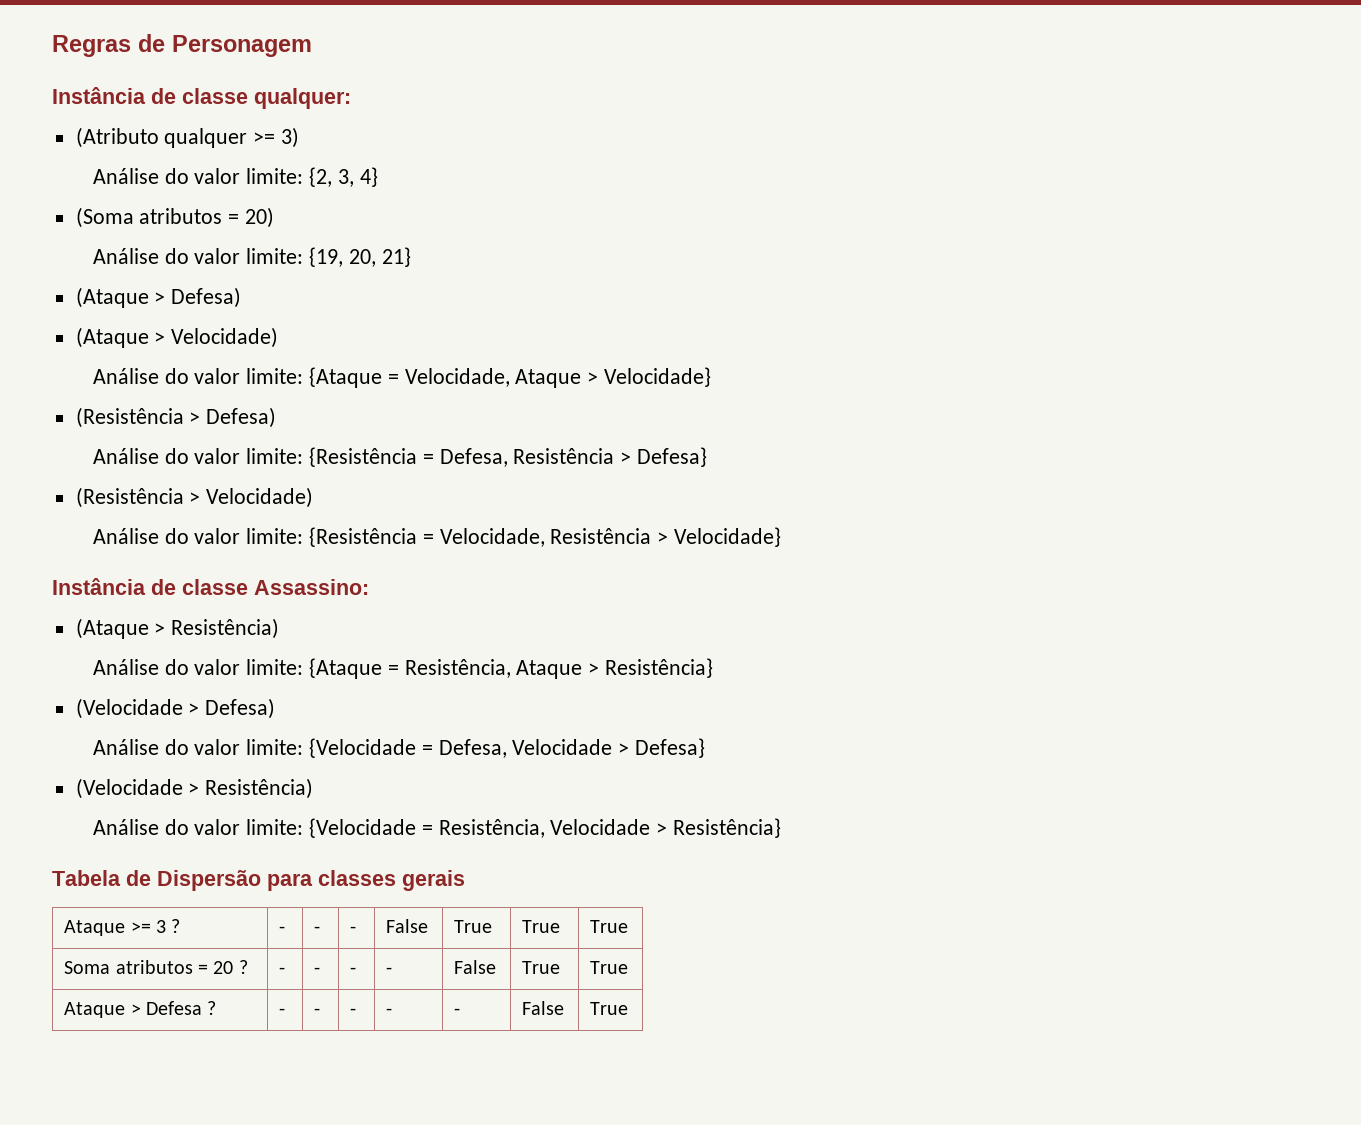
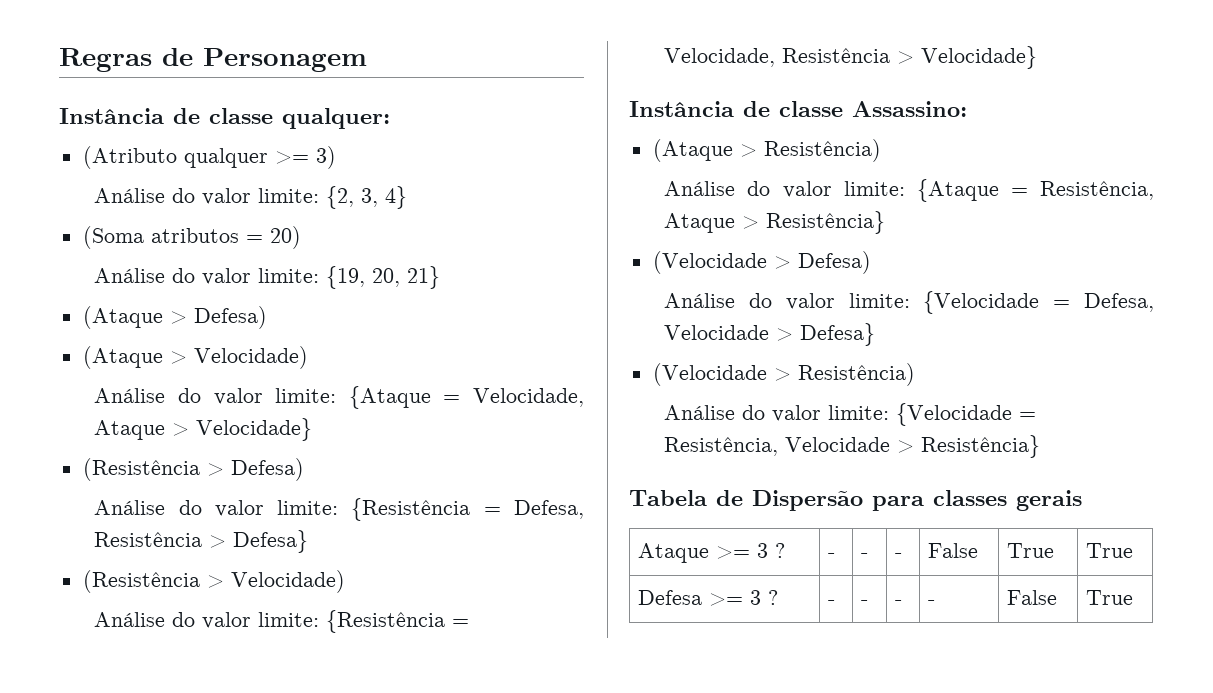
[590,920,629,933] [64,960,234,974] | True // Soma atributos = 20 -> [638,590,762,606] // Defesa >= 3
[590,961,629,974] [64,1001,217,1018] [279,1008,286,1015] [314,1008,321,1015] [350,1008,357,1015] [386,1008,393,1015] [454,1008,461,1015] [522,1001,565,1015] [590,1002,629,1015] | True // Ataque > Defesa ? | - | - | - | - | - | False | True -> (1134, 597) none

